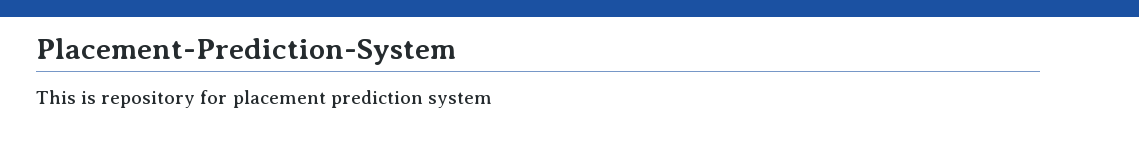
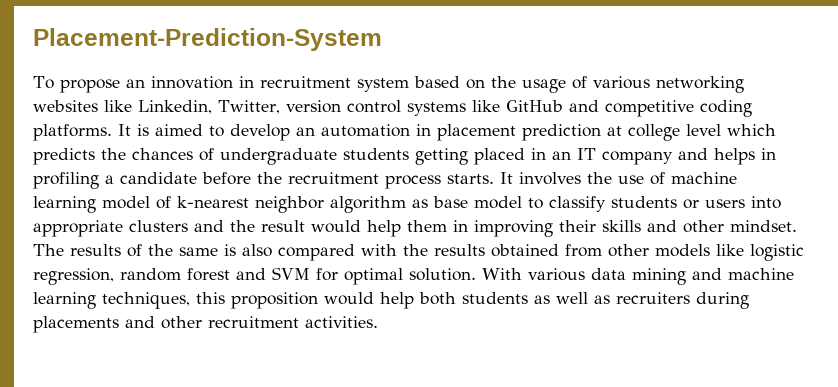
[36,90,492,108] This is repository for placement prediction system -> [33,76,744,93] [33,100,752,117] [33,124,776,141] [33,148,776,165] [33,172,737,189] [33,196,781,213] [33,220,797,237] [33,244,804,261] [33,267,794,285] [33,292,749,309] [33,316,378,333] To propose an innovation in recruitment system based on the usage of various networking websites like Linkedin, Twitter, version control systems like GitHub and competitive coding platforms. It is aimed to develop an automation in placement prediction at college level which predicts the chances of undergraduate students getting placed in an IT company and helps in profiling a candidate before the recruitment process starts. It involves the use of machine learning model of k-nearest neighbor algorithm as base model to classify students or users into appropriate clusters and the result would help them in improving their skills and other mindset. The results of the same is also compared with the results obtained from other models like logistic regression, random forest and SVM for optimal solution. With various data mining and machine learning techniques, this proposition would help both students as well as recruiters during placements and other recruitment activities.

